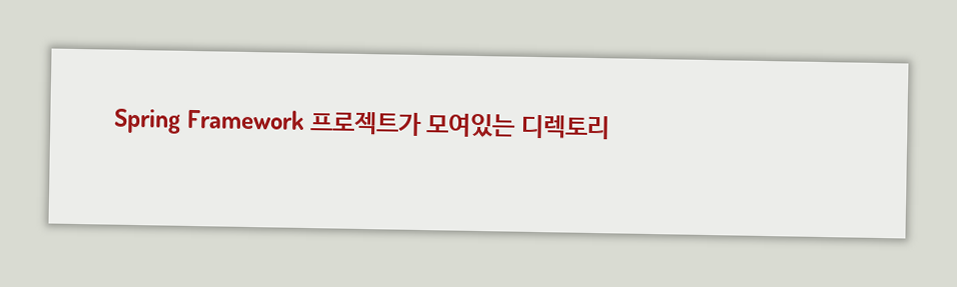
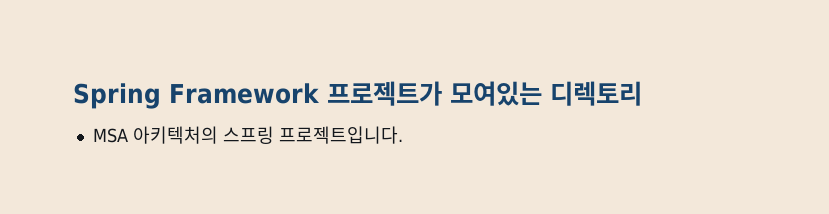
(610, 127) none -> [92,126,403,144] // MSA 아키텍처의 스프링 프로젝트입니다.

